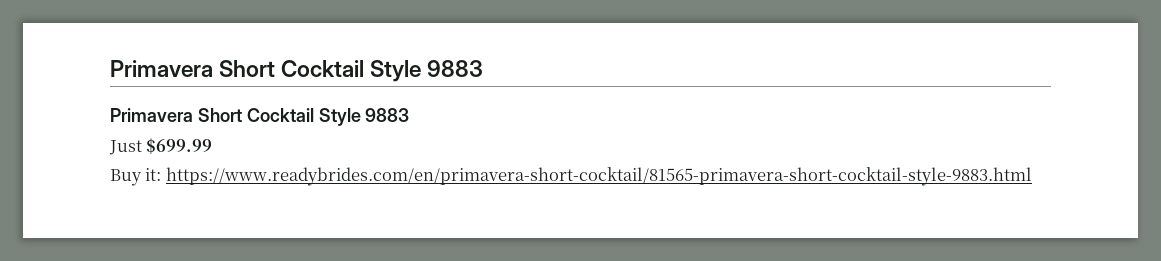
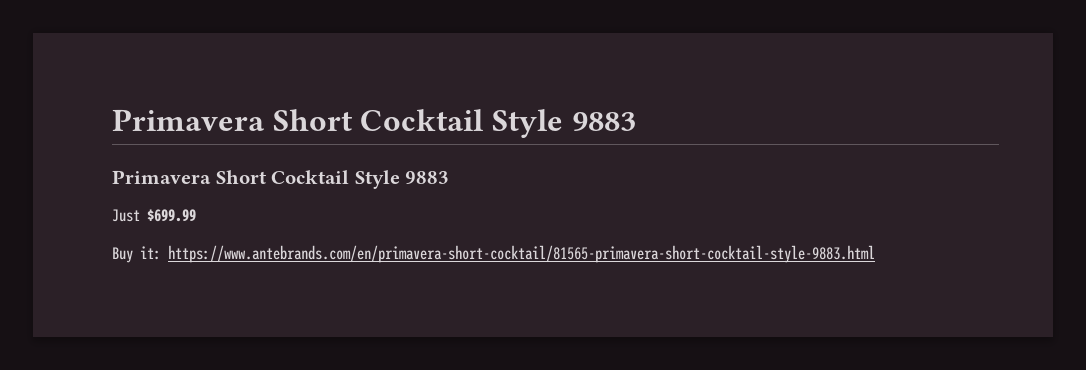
[165,167,1032,186] https://www.readybrides.com/en/primavera-short-cocktail/81565-primavera-short-cocktail-style-9883.html -> [168,245,875,263] https://www.antebrands.com/en/primavera-short-cocktail/81565-primavera-short-cocktail-style-9883.html

